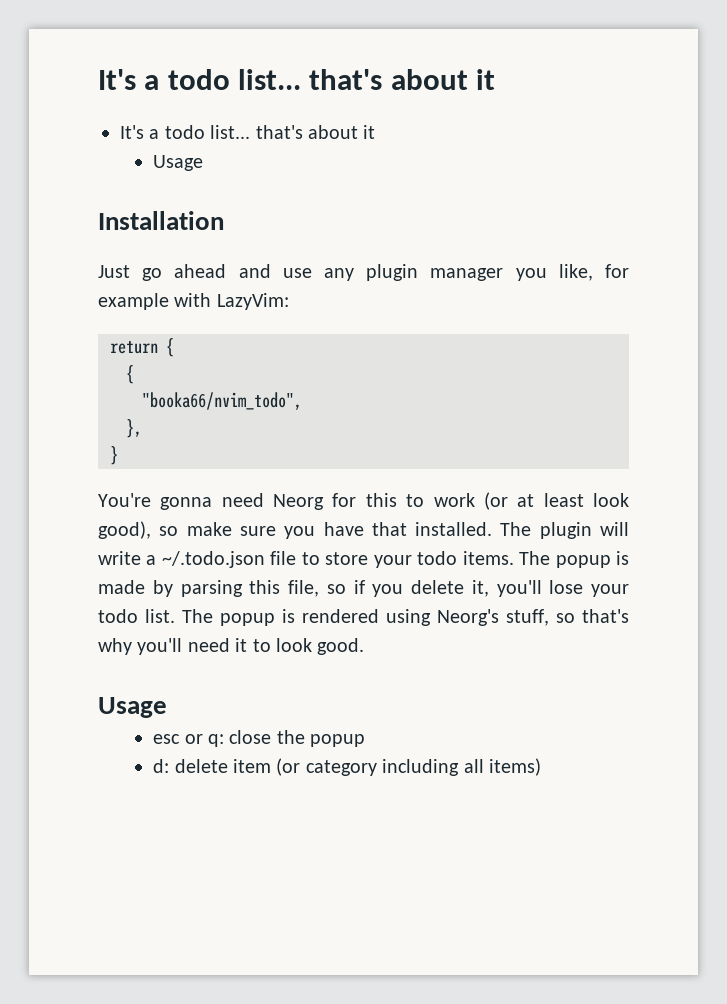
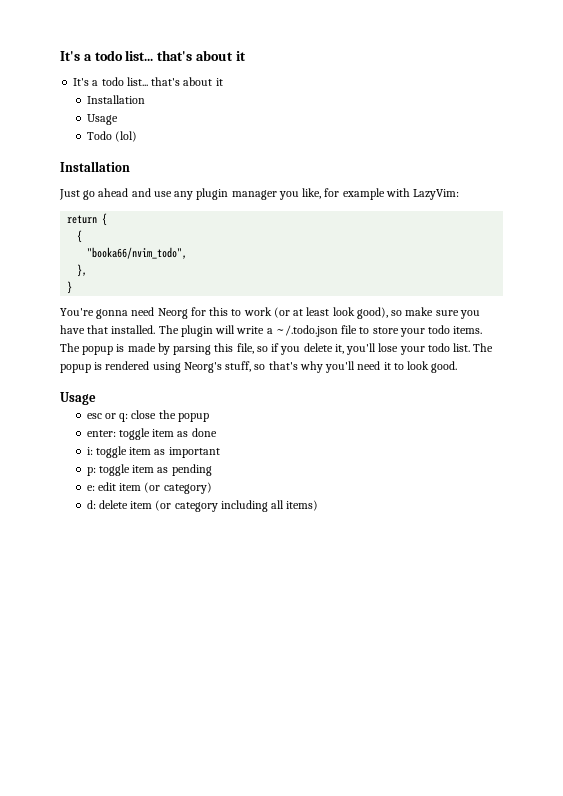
[153,155,204,171] // Usage -> [86,95,145,104] [86,114,118,125] [86,131,137,142] // Installation // Usage // Todo (lol)
(366, 740) none -> [86,428,217,440] [86,446,220,458] [86,464,212,476] [86,482,212,494] // enter: toggle item as done // i: toggle item as important // p: toggle item as pending // e: edit item (or category)

